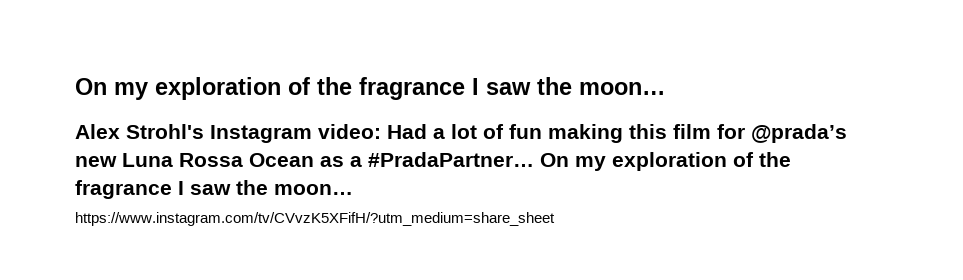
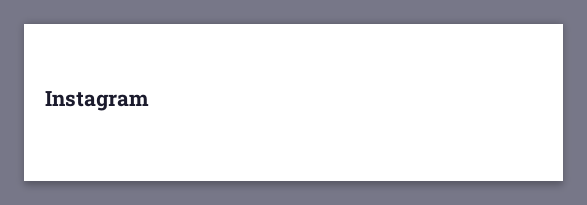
[75,77,666,100] [75,124,847,143] [75,152,791,171] [75,180,353,199] [75,212,555,226] On my exploration of the fragrance I saw the moon… // Alex Strohl's Instagram video: Had a lot of fun making this film for @prada’s new Luna Rossa Ocean as a #PradaPartner… On my exploration of the fragrance I saw the moon… // https://www.instagram.com/tv/CVvzK5XFifH/?utm_medium=share_sheet -> [45,91,149,111] Instagram

